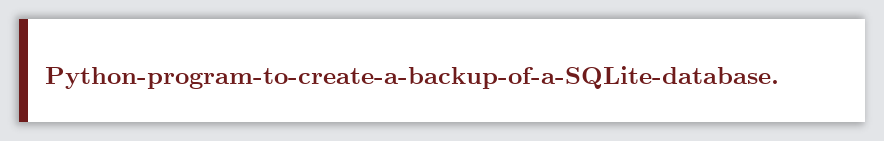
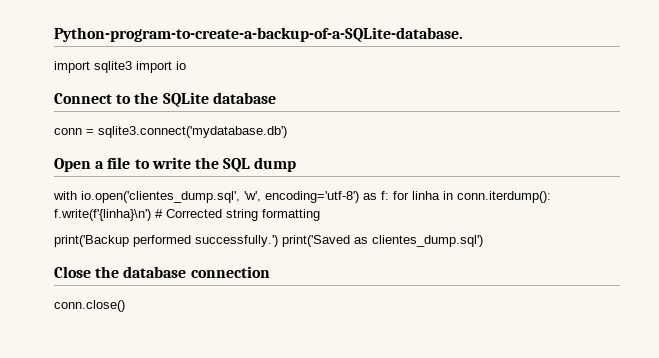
(779, 77) none -> [54,61,186,73] [54,92,276,107] [54,126,287,138] [54,157,297,172] [53,191,551,203] [54,209,320,221] [54,235,483,247] [54,266,270,278] [54,300,125,312] // import sqlite3 import io // Connect to the SQLite database // conn = sqlite3.connect('mydatabase.db') // Open a file to write the SQL dump // with io.open('clientes_dump.sql', 'w', encoding='utf-8') as f: for linha in conn.iterdump(): f.write(f'{linha}\n') # Corrected string formatting // print('Backup performed successfully.') print('Saved as clientes_dump.sql') // Close the database connection // conn.close()

